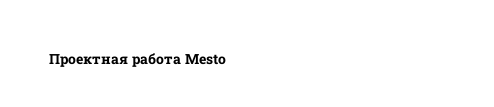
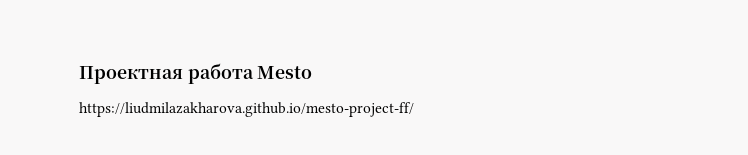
(226, 59) none -> [79,102,414,117] // https://liudmilazakharova.github.io/mesto-project-ff/

